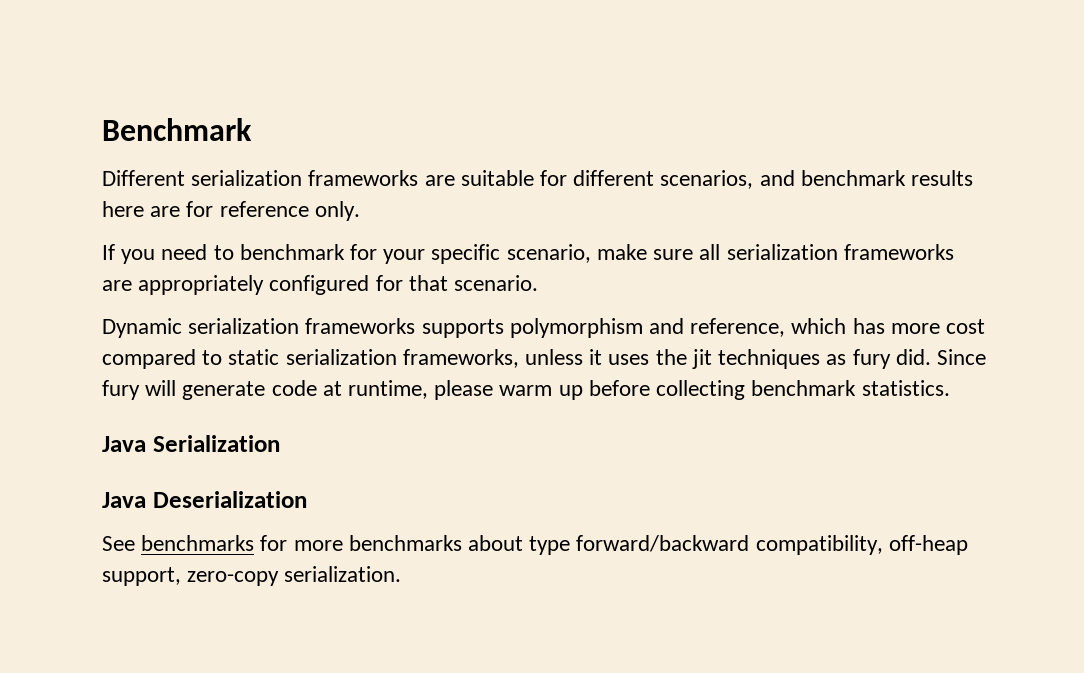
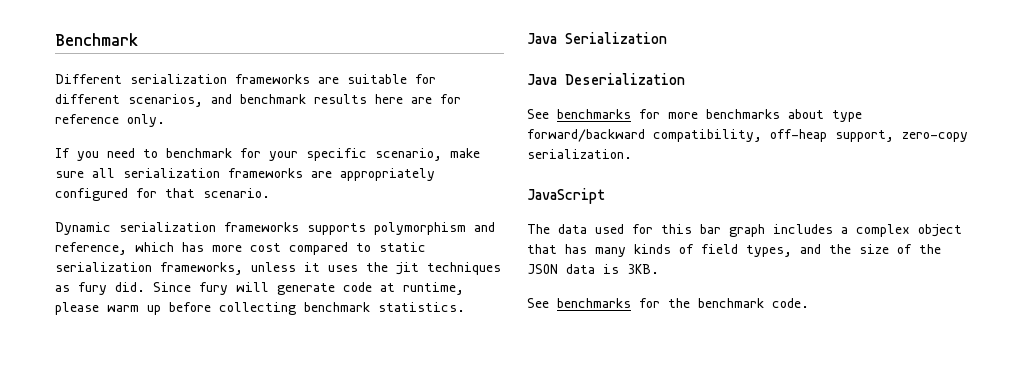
(402, 574) none -> [527,188,605,204] [527,224,962,237] [527,244,941,257] [527,264,659,274] [527,298,809,308] // JavaScript // The data used for this bar graph includes a complex object that has many kinds of field types, and the size of the JSON data is 3KB. // See benchmarks for the benchmark code.

